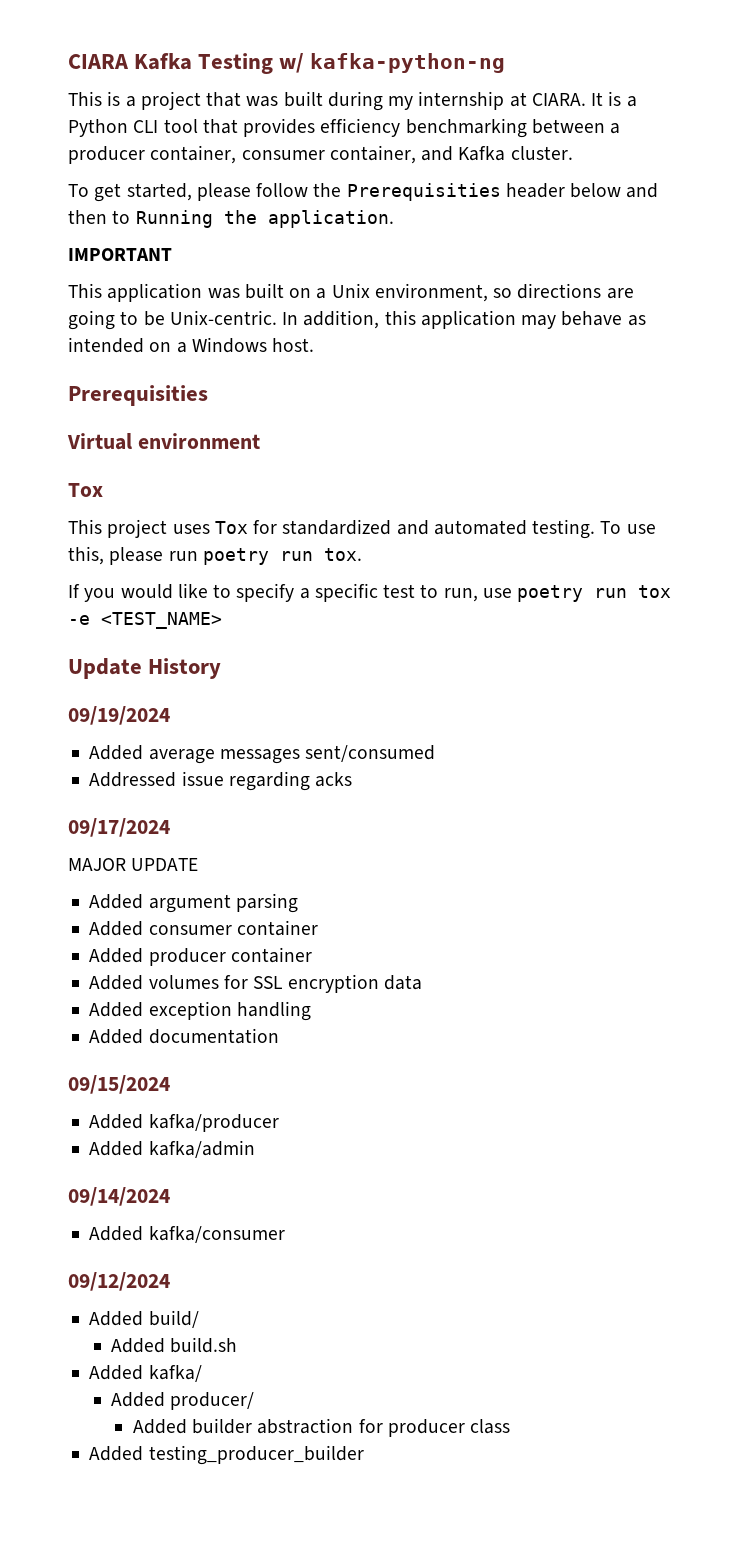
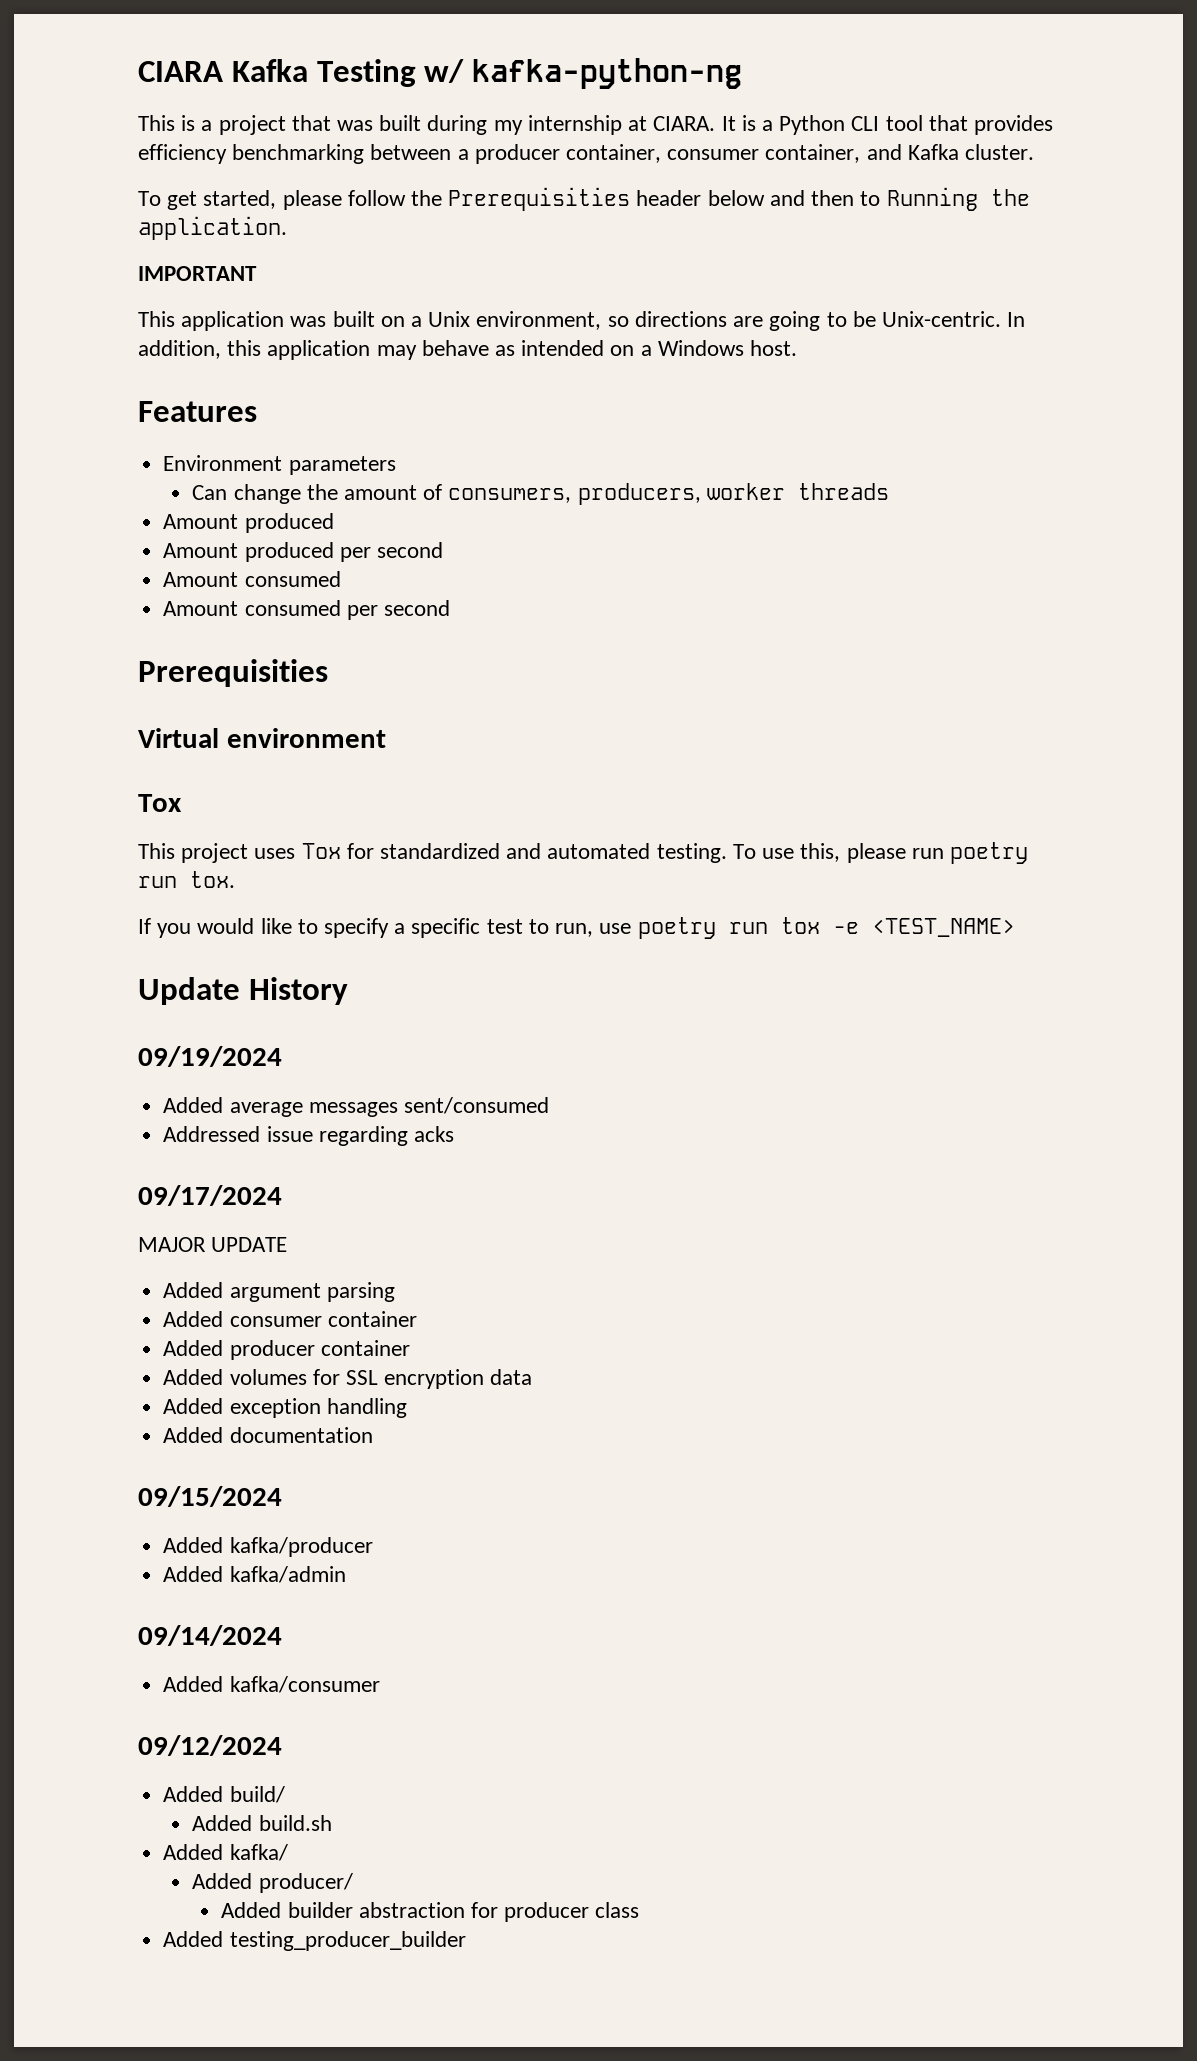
(315, 345) none -> [138,401,257,422] [163,455,396,475] [192,483,889,505] [163,513,334,533] [163,542,443,562] [163,571,341,587] [163,600,450,620] // Features // Environment parameters // Can change the amount of consumers, producers, worker threads // Amount produced // Amount produced per second // Amount consumed // Amount consumed per second

